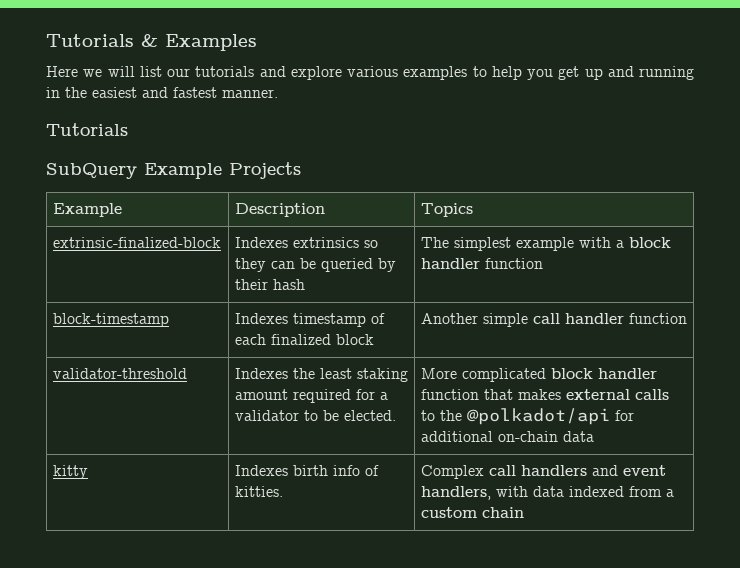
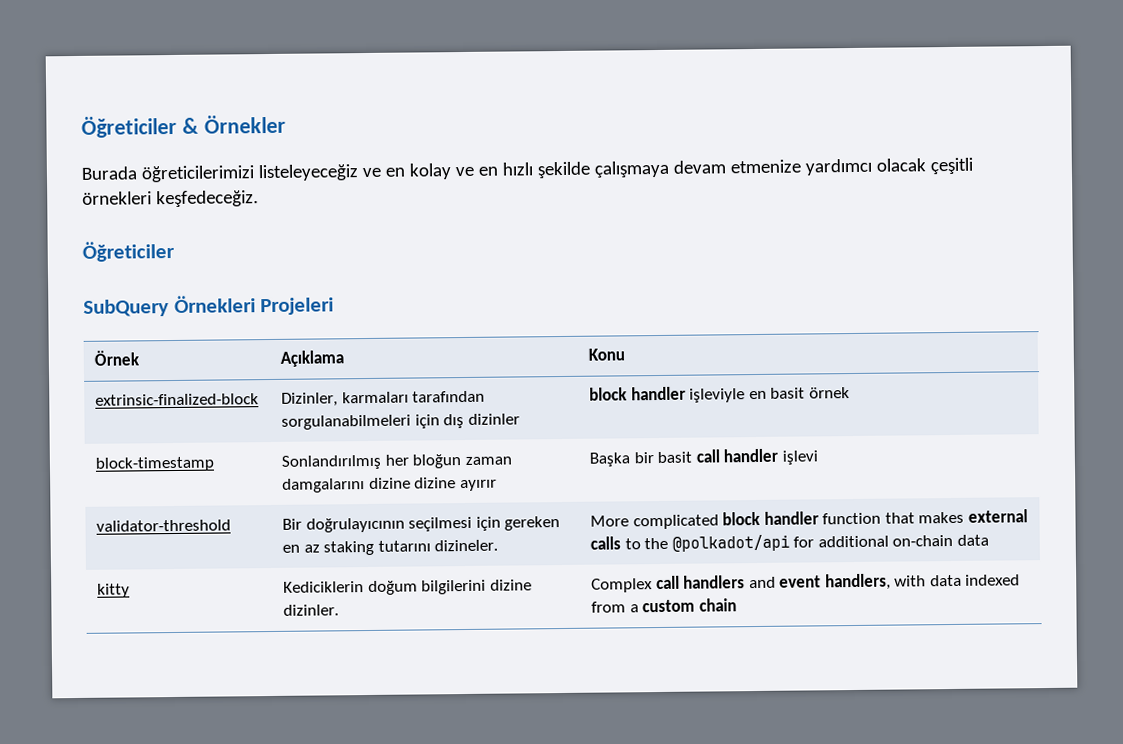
[46,34,257,51] [46,66,694,80] [46,87,278,98] [46,123,128,136] [46,162,301,179] [52,203,122,217] [234,203,325,217] [420,203,473,217] [52,237,221,248] [234,237,378,248] [234,258,396,272] [234,279,305,290] [420,237,671,251] [420,258,543,269] [52,313,169,327] [234,313,385,327] [234,334,374,345] [420,313,528,327] Tutorials & Examples // Here we will list our tutorials and explore various examples to help you get up and running in the easiest and fastest manner. // Tutorials // SubQuery Example Projects // Example | Description | Topics // extrinsic-finalized-block | Indexes extrinsics so they can be queried by their hash | The simplest example with a block handler function // block-timestamp | Indexes timestamp of each finalized block | Another simple -> [81,114,286,138] [81,157,973,183] [82,190,259,208] [82,240,175,262] [83,295,335,317] [94,350,141,366] [280,350,345,367] [588,348,626,361] [95,393,260,406] [281,390,486,407] [281,413,520,430] [589,386,850,403] [95,456,215,472] [281,454,512,470] [282,477,497,493] [589,451,693,467] Öğreticiler & Örnekler // Burada öğreticilerimizi listeleyeceğiz ve en kolay ve en hızlı şekilde çalışmaya devam etmenize yardımcı olacak çeşitli örnekleri keşfedeceğiz. // Öğreticiler // SubQuery Örnekleri Projeleri // Örnek | Açıklama | Konu // extrinsic-finalized-block | Dizinler, karmaları tarafından sorgulanabilmeleri için dış dizinler | block handler işleviyle en basit örnek // block-timestamp | Sonlandırılmış her bloğun zaman damgalarını dizine dizine ayırır | Başka bir basit
[628,313,687,324] function -> [781,450,818,465] işlevi
[234,368,408,382] [234,389,388,403] [234,410,396,421] Indexes the least staking amount required for a validator to be elected. -> [282,516,561,533] [282,539,499,556] Bir doğrulayıcının seçilmesi için gereken en az staking tutarını dizineler.
[234,465,379,476] [234,486,283,497] Indexes birth info of kitties. -> [283,579,532,596] [283,604,340,616] Kediciklerin doğum bilgilerini dizine dizinler.

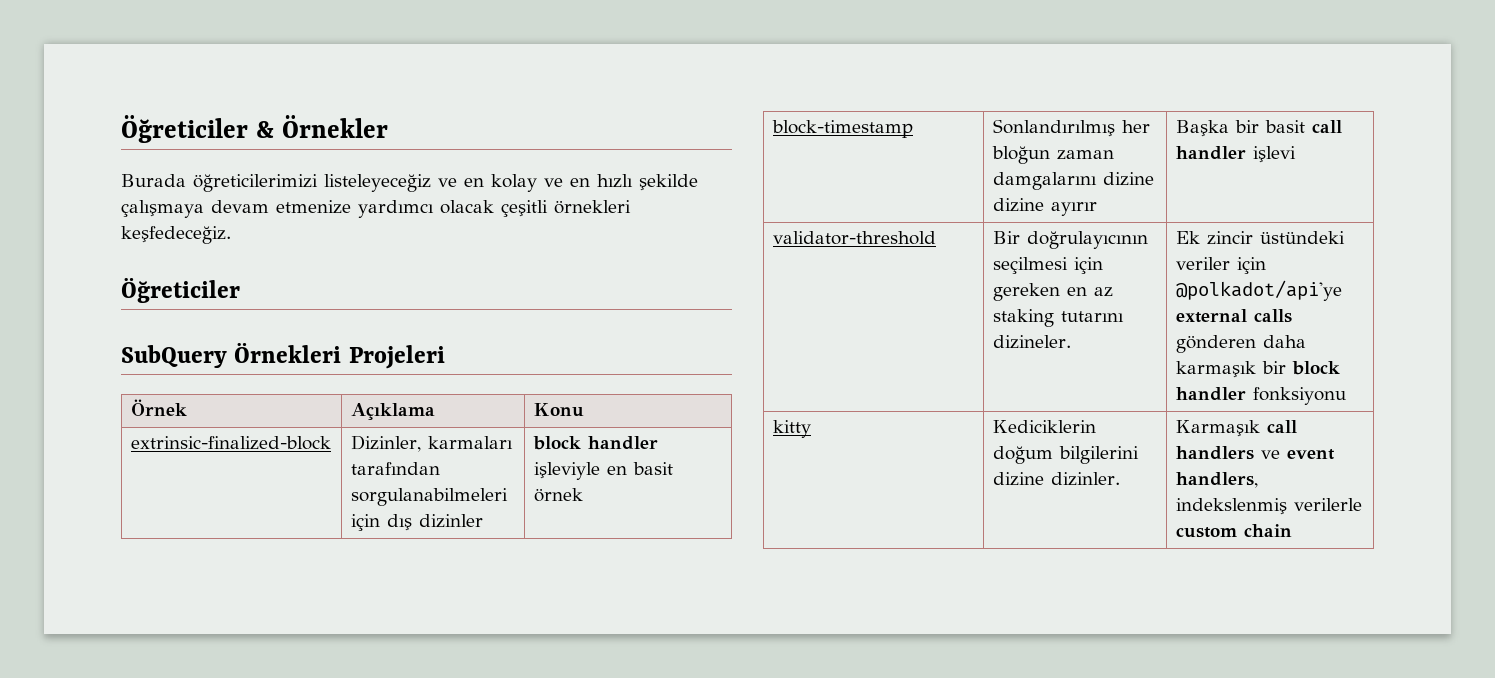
[590,509,1028,530] [590,534,989,552] More complicated block handler function that makes external calls to the @polkadot/api for additional on-chain data -> [1175,231,1345,245] [1175,257,1266,274] [1175,280,1342,301] [1175,309,1292,323] [1175,335,1306,353] [1175,361,1340,378] [1175,387,1346,405] Ek zincir üstündeki veriler için @polkadot/api'ye external calls gönderen daha karmaşık bir block handler fonksiyonu
[591,578,654,593] Complex -> [1175,420,1260,437] Karmaşık
[748,576,776,589] and -> [1260,450,1280,459] ve
[894,574,1021,587] [591,601,639,613] with data indexed from a -> [1175,498,1362,515] indekslenmiş verilerle

